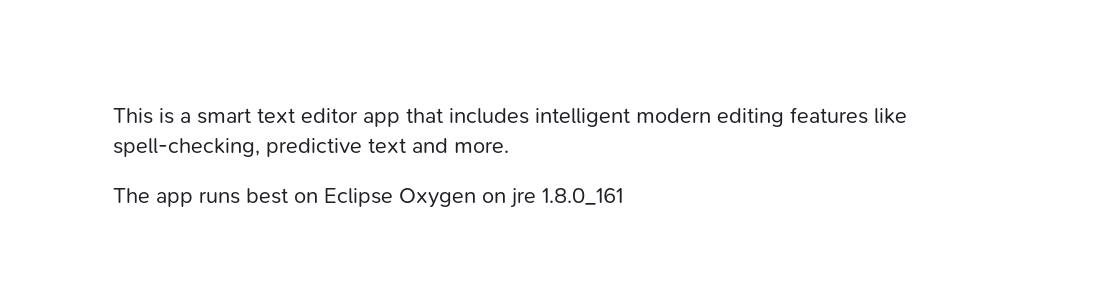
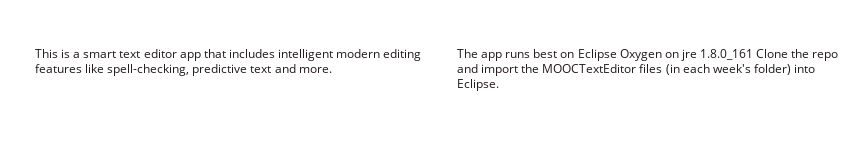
(623, 196) none -> [756,49,839,61] [457,64,815,76] [457,79,499,91] Clone the repo and import the MOOCTextEditor files (in each week's folder) into Eclipse.

